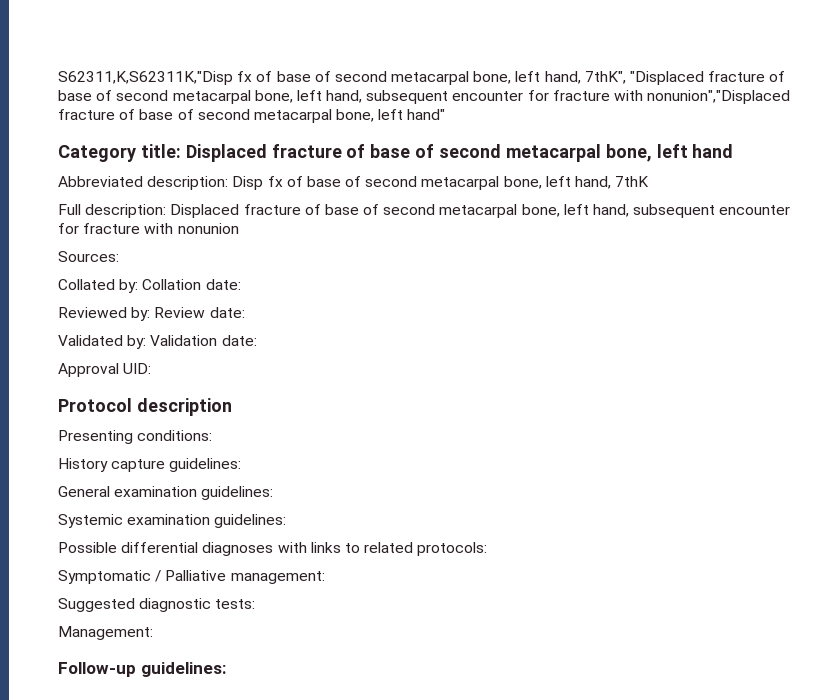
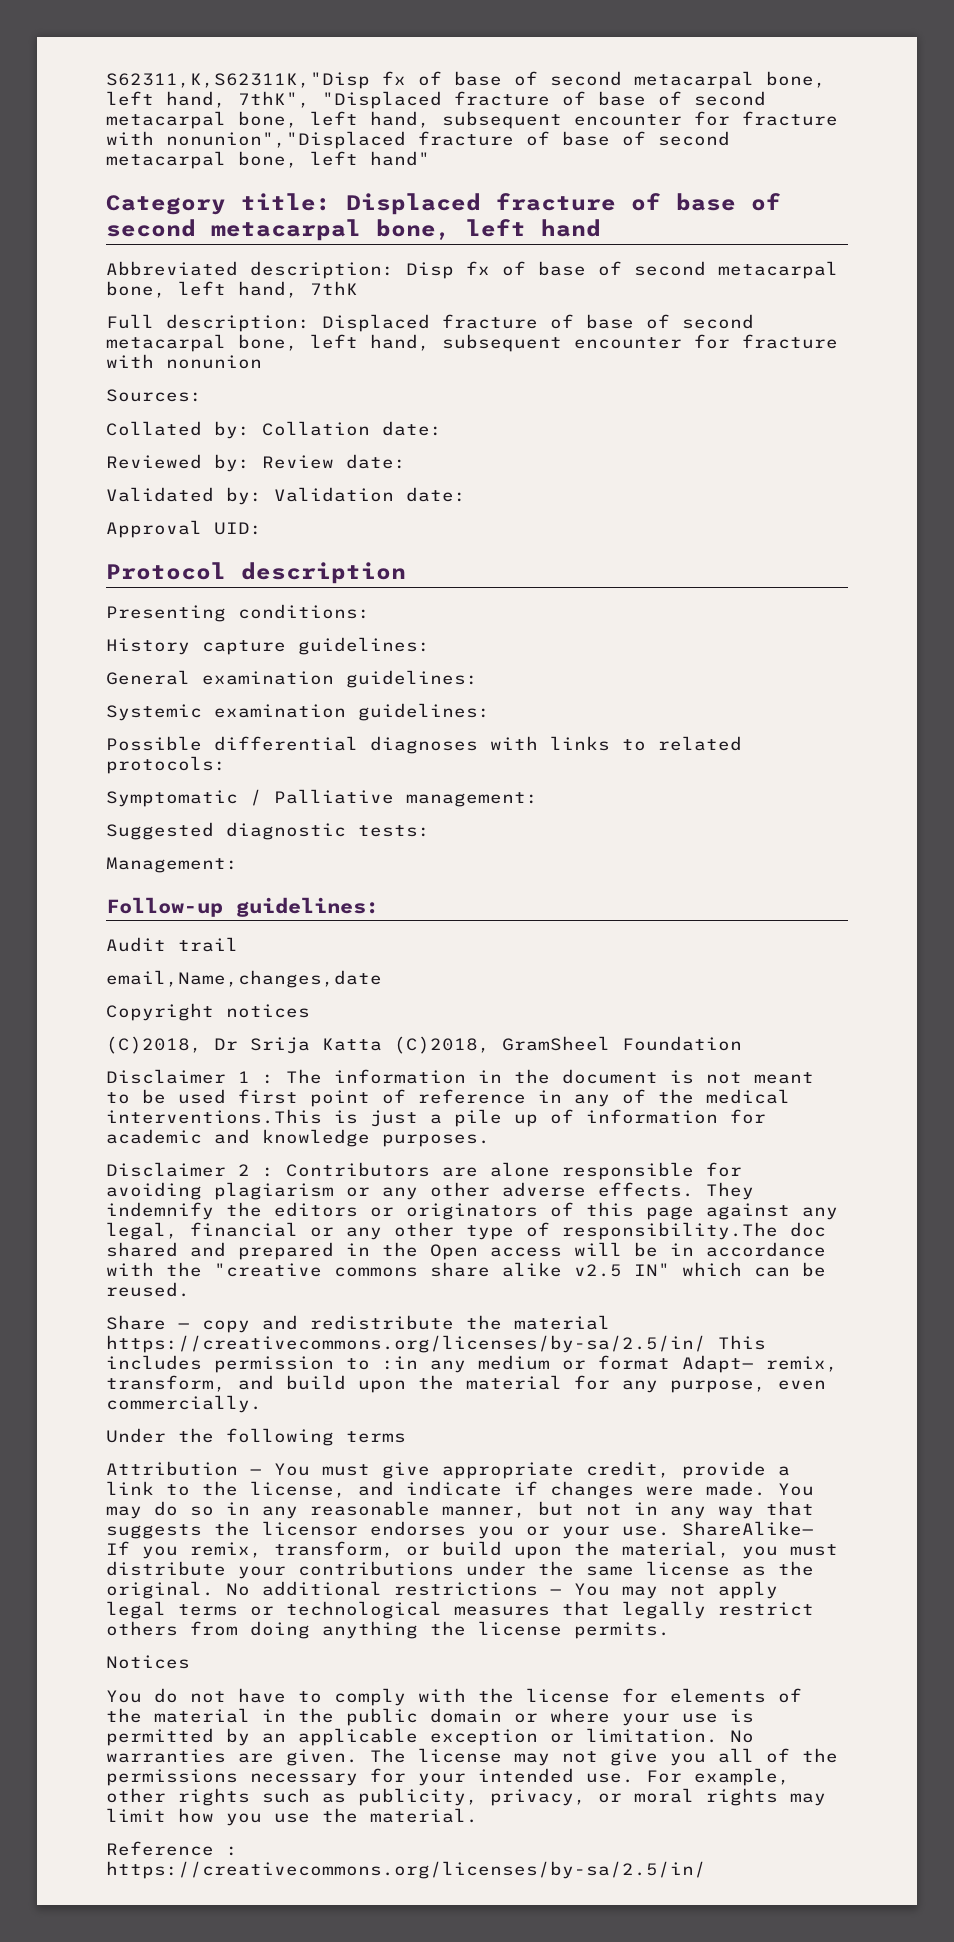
(226, 669) none -> [106,937,238,952] [106,970,382,988] [106,1003,310,1021] [106,1036,742,1054] [106,1069,814,1084] [106,1089,790,1107] [106,1109,766,1127] [106,1129,490,1147] [106,1162,742,1180] [106,1182,754,1200] [106,1202,838,1220] [106,1222,826,1240] [106,1242,826,1260] [106,1262,826,1277] [106,1282,190,1297] [106,1315,610,1333] [106,1335,766,1353] [106,1355,838,1373] [106,1375,826,1393] [106,1395,262,1413] [106,1428,406,1446] [106,1461,790,1479] [106,1481,814,1499] [106,1501,814,1519] [106,1521,814,1539] [106,1541,838,1559] [106,1561,814,1579] [106,1581,778,1599] [106,1601,814,1619] [106,1621,670,1639] [106,1655,190,1669] [106,1688,802,1706] [106,1708,754,1726] [106,1728,754,1746] [106,1748,838,1766] [106,1768,790,1786] [106,1788,826,1806] [106,1808,478,1826] [106,1841,238,1856] [106,1861,706,1879] // Audit trail // email,Name,changes,date // Copyright notices // (C)2018, Dr Srija Katta (C)2018, GramSheel Foundation // Disclaimer 1 : The information in the document is not meant to be used first point of reference in any of the medical interventions.This is just a pile up of information for academic and knowledge purposes. // Disclaimer 2 : Contributors are alone responsible for avoiding plagiarism or any other adverse effects. They indemnify the editors or originators of this page against any legal, financial or any other type of responsibility.The doc shared and prepared in the Open access will be in accordance with the "creative commons share alike v2.5 IN" which can be reused. // Share — copy and redistribute the material https://creativecommons.org/licenses/by-sa/2.5/in/ This includes permission to :in any medium or format Adapt— remix, transform, and build upon the material for any purpose, even commercially. // Under the following terms // Attribution — You must give appropriate credit, provide a link to the license, and indicate if changes were made. You may do so in any reasonable manner, but not in any way that suggests the licensor endorses you or your use. ShareAlike— If you remix, transform, or build upon the material, you must distribute your contributions under the same license as the original. No additional restrictions — You may not apply legal terms or technological measures that legally restrict others from doing anything the license permits. // Notices // You do not have to comply with the license for elements of the material in the public domain or where your use is permitted by an applicable exception or limitation. No warranties are given. The license may not give you all of the permissions necessary for your intended use. For example, other rights such as publicity, privacy, or moral rights may limit how you use the material. // Reference : https://creativecommons.org/licenses/by-sa/2.5/in/

